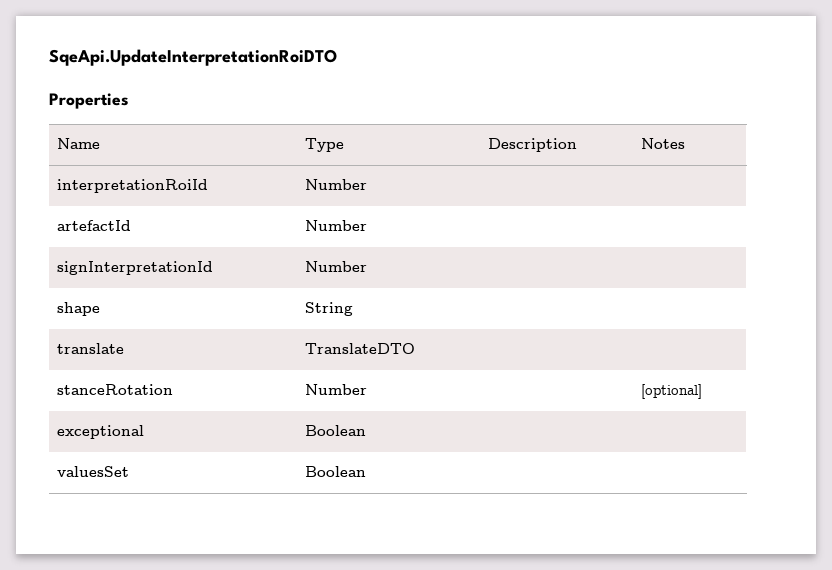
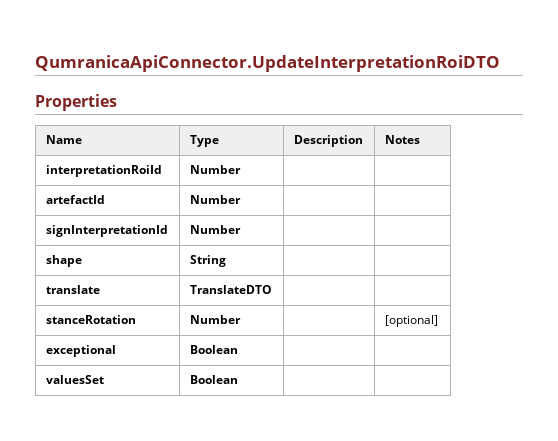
[49,49,337,66] SqeApi.UpdateInterpretationRoiDTO -> [35,55,500,72] QumranicaApiConnector.UpdateInterpretationRoiDTO

